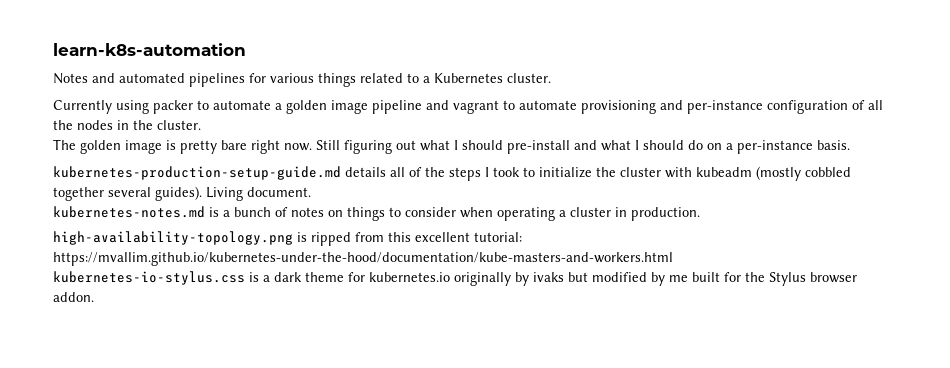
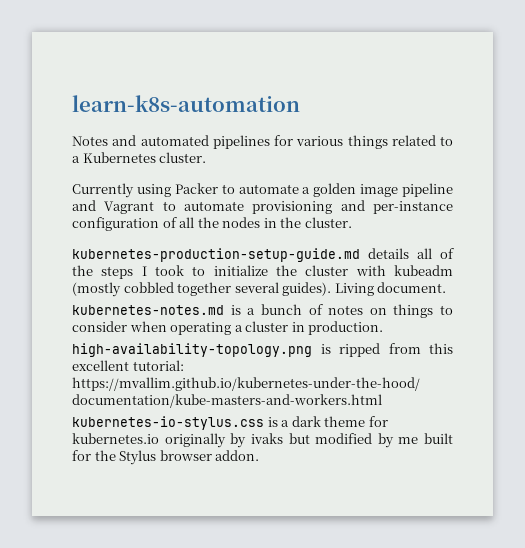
[153,100,193,114] packer -> [174,183,218,194] Packer
[453,100,499,114] vagrant -> [104,201,155,214] Vagrant
[53,139,850,154] // The golden image is pretty bare right now. Still figuring out what I should pre-install and what I should do on a per-instance basis. -> (352, 222) none

